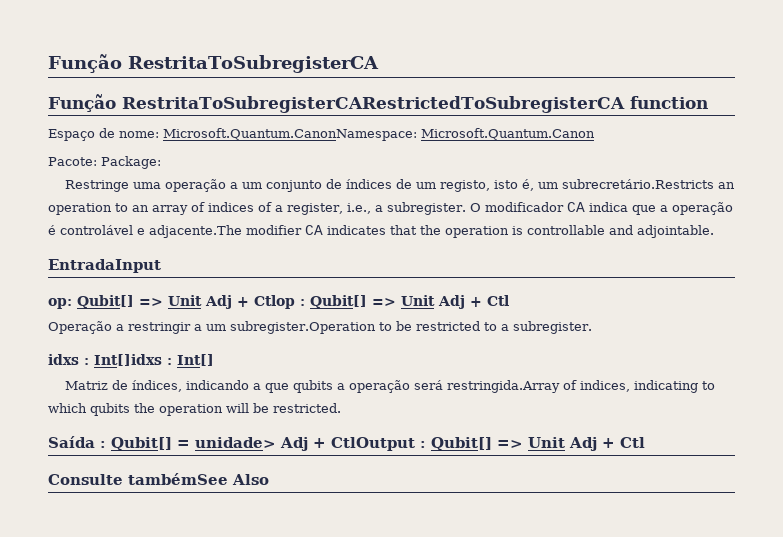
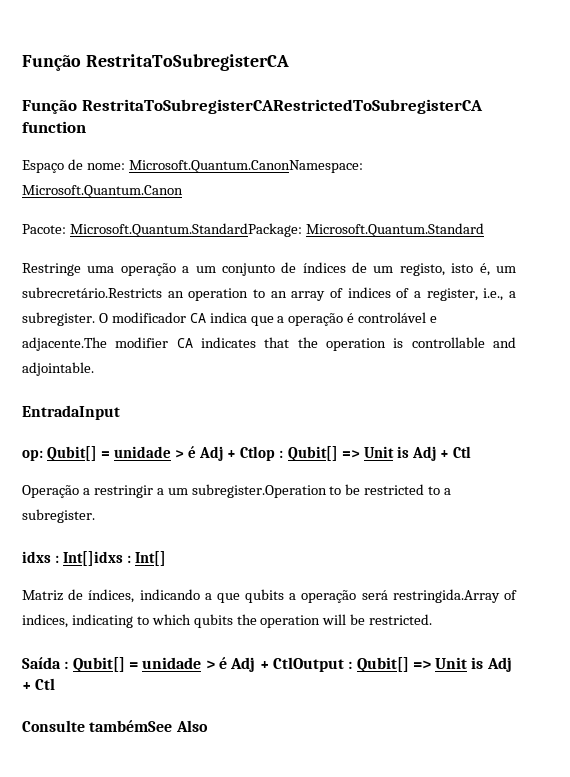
[101,156,161,169] Package: -> [69,223,484,237] Microsoft.Quantum.StandardPackage: Microsoft.Quantum.Standard
[139,295,202,306] => Unit -> [101,446,197,458] = unidade > é
(435, 300) none -> [396,446,409,458] is
[195,437,276,448] unidade> -> [142,657,227,669] unidade > é
(565, 442) none -> [471,657,484,669] is

